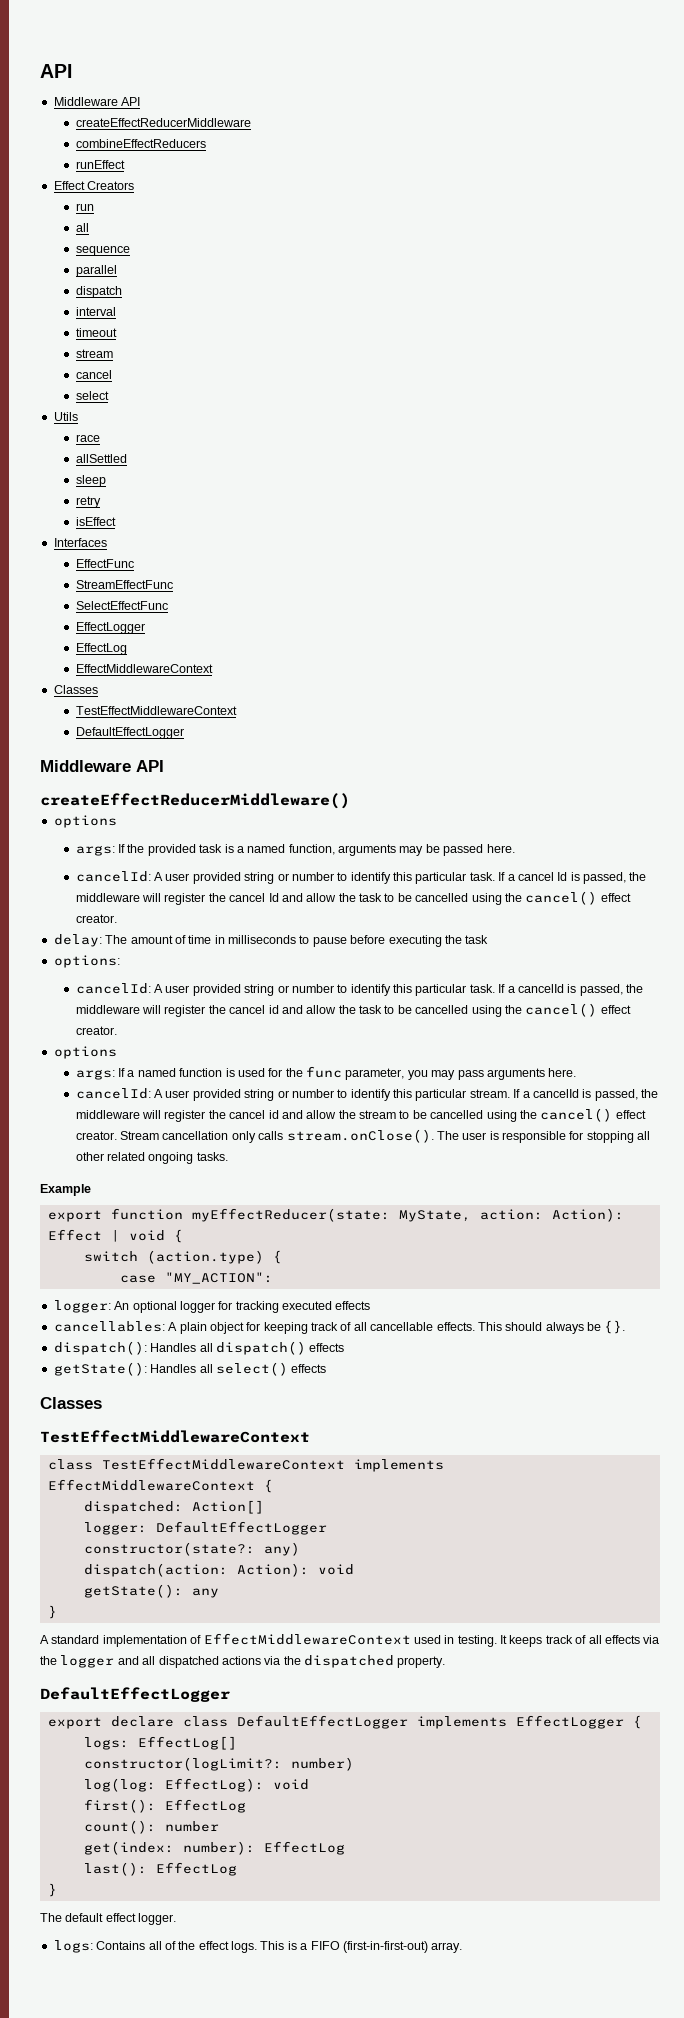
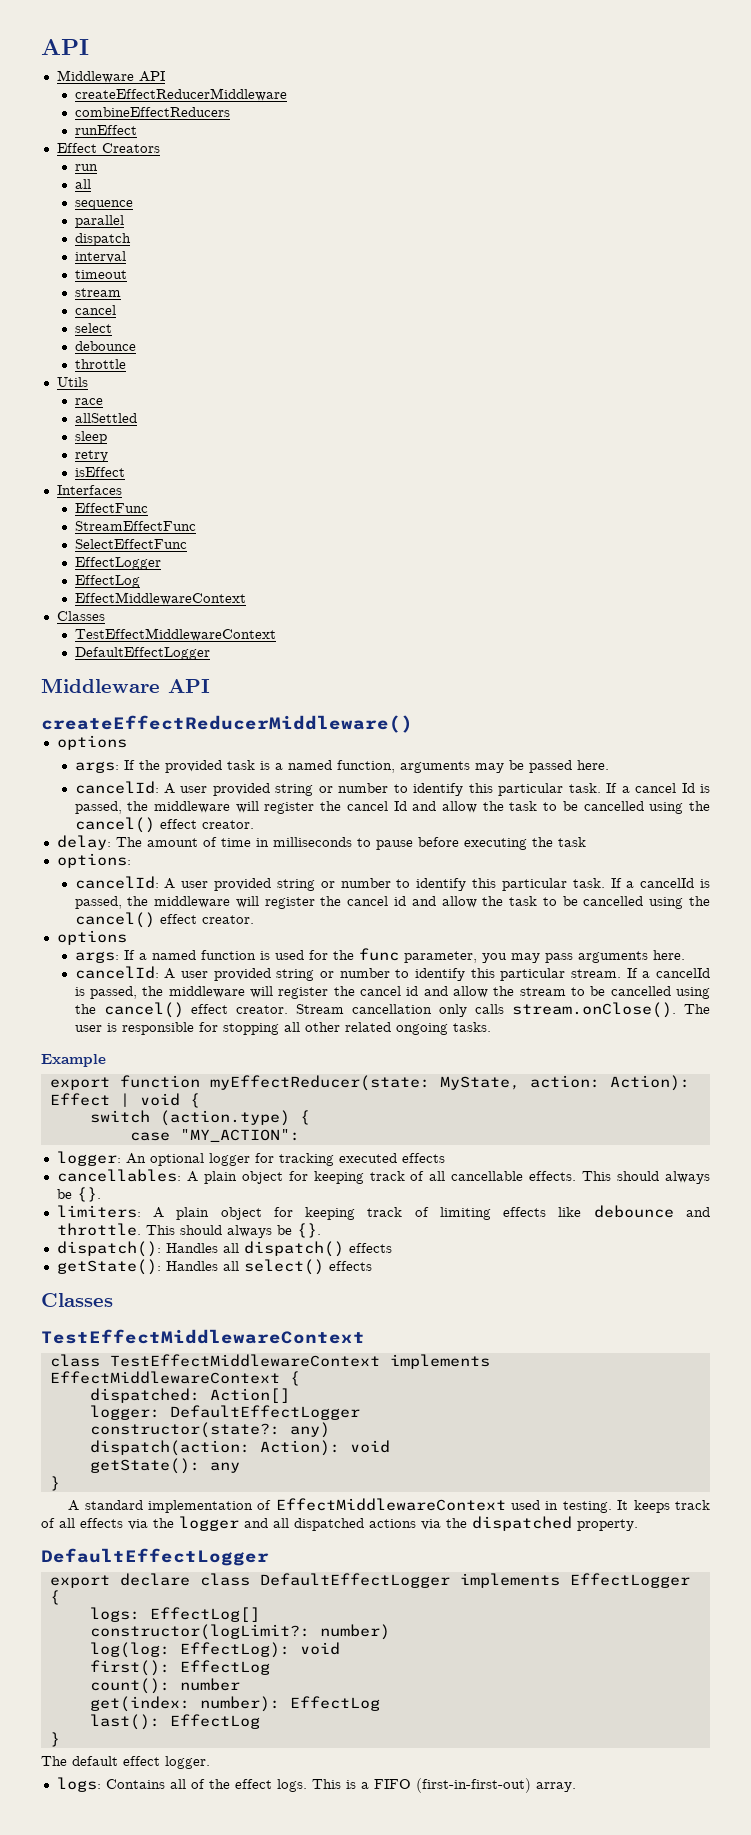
(109, 395) none -> [74,341,136,351] [74,359,126,369] // debounce // throttle
(626, 1327) none -> [56,1205,710,1220] [56,1223,321,1238] // limiters: A plain object for keeping track of limiting effects like debounce and throttle. This should always be {}.

